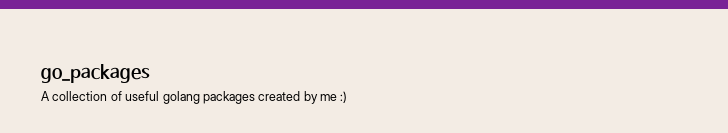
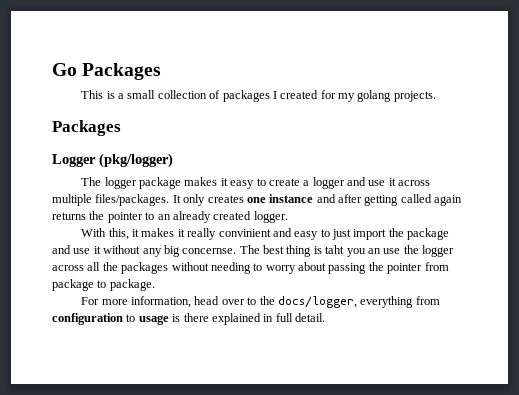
[41,64,150,83] [41,91,348,104] go_packages // A collection of useful golang packages created by me :) -> [52,63,162,80] [81,90,436,102] [52,120,121,136] [52,153,173,168] [81,177,431,189] [52,194,463,206] [52,211,288,223] [81,228,450,240] [52,245,454,257] [52,262,449,274] [52,279,155,291] [81,296,440,308] [52,313,325,325] Go Packages // This is a small collection of packages I created for my golang projects. // Packages // Logger (pkg/logger) // The logger package makes it easy to create a logger and use it across multiple files/packages. It only creates one instance and after getting called again returns the pointer to an already created logger. // With this, it makes it really convinient and easy to just import the package and use it without any big concernse. The best thing is taht you an use the logger across all the packages without needing to worry about passing the pointer from package to package. // For more information, head over to the docs/logger, everything from configuration to usage is there explained in full detail.

